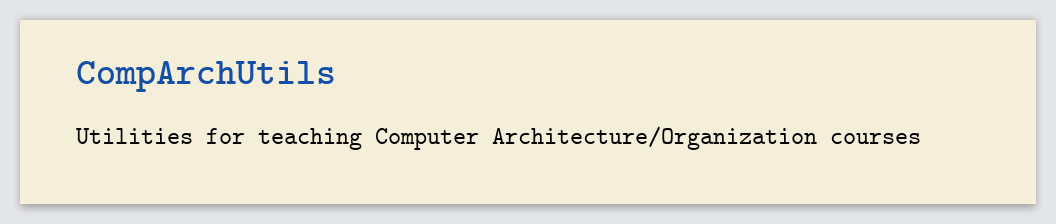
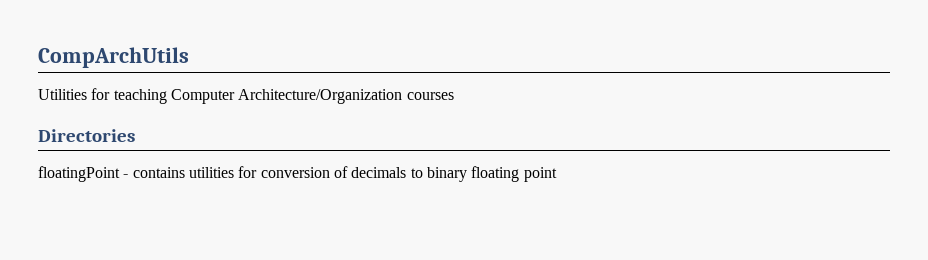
(921, 138) none -> [38,129,135,142] [38,166,557,182] // Directories // floatingPoint - contains utilities for conversion of decimals to binary floating point

